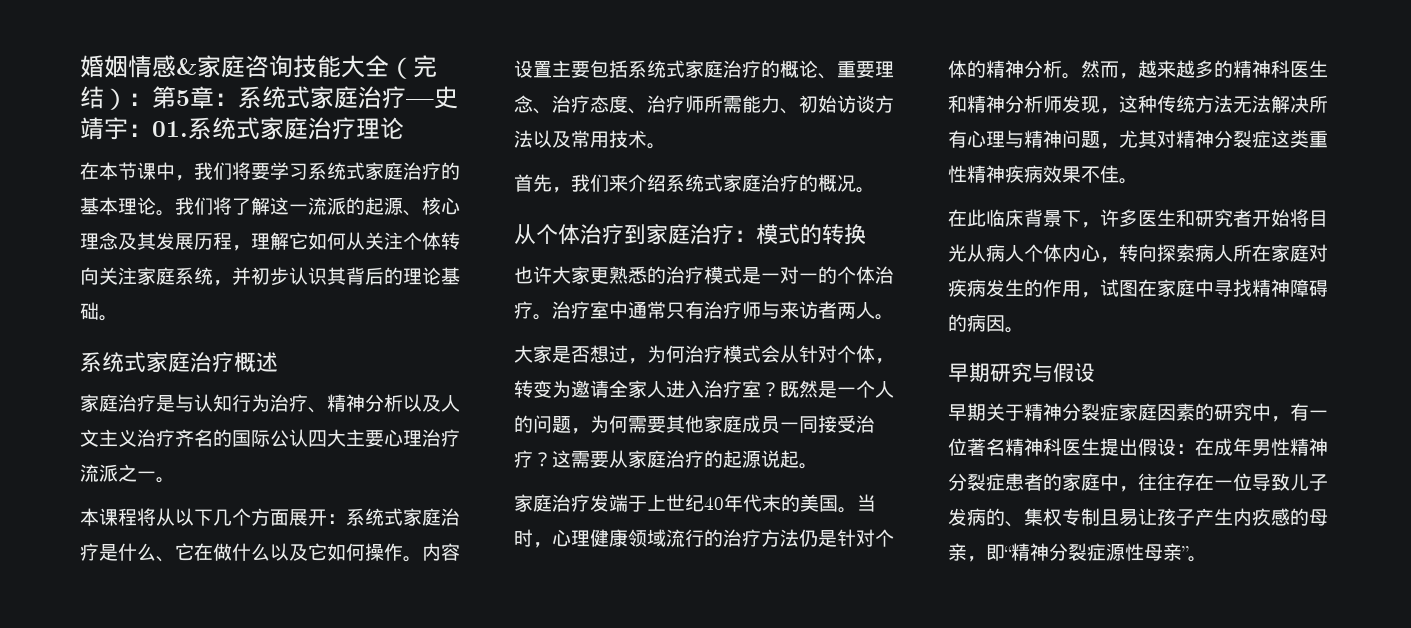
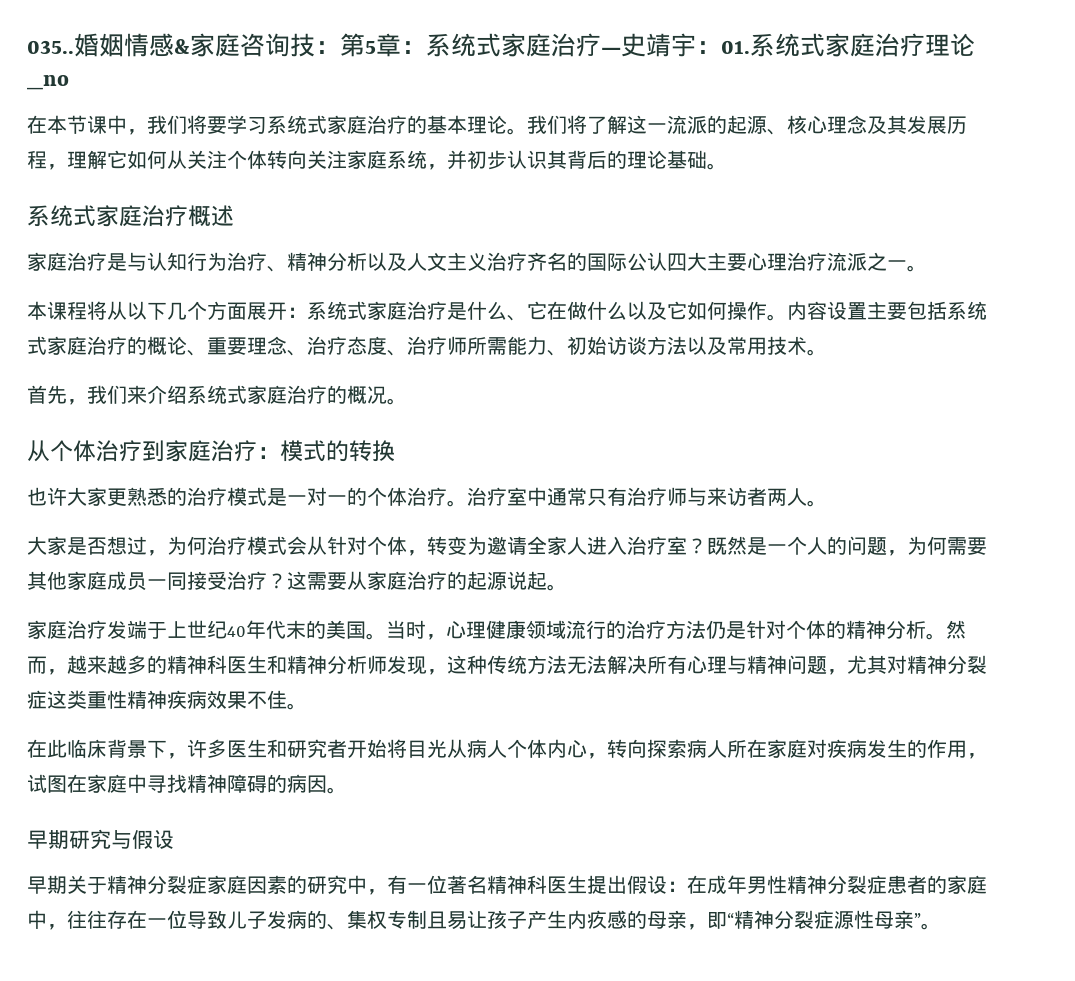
(80, 66) none -> [27,40,74,54] 035..
[317,55,437,79] [80,86,128,110] 能大全（完结） -> (315, 45) none
(404, 128) none -> [27,75,69,90] _no

